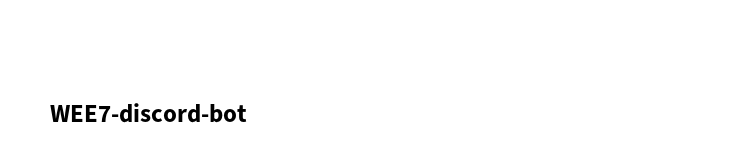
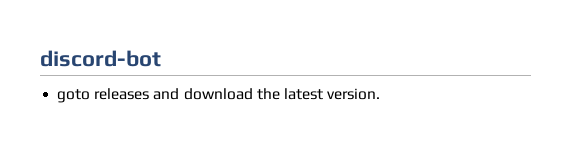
[50,103,247,123] WEE7-discord-bot -> [40,50,161,67] [57,88,381,103] discord-bot // goto releases and download the latest version.

